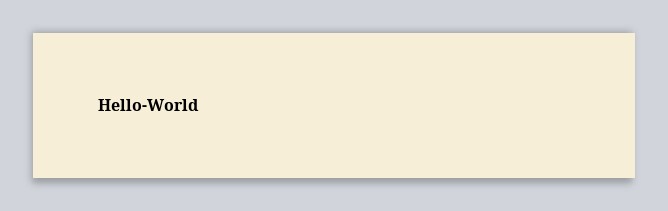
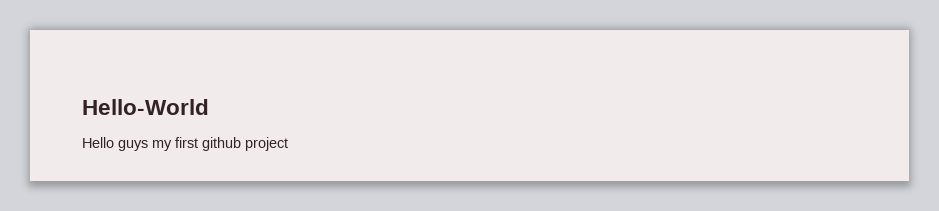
(199, 105) none -> [82,137,288,151] // Hello guys my first github project

